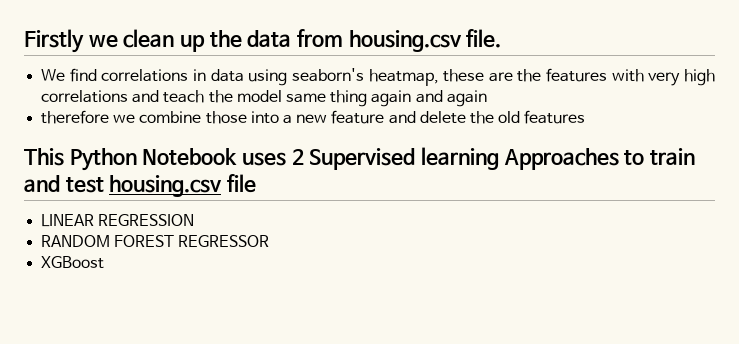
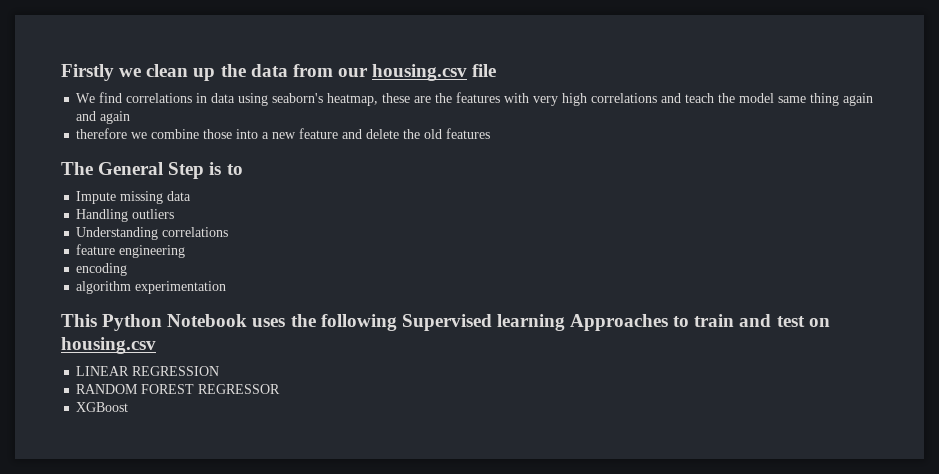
[348,29,502,52] housing.csv file. -> [337,64,497,81] our housing.csv file
(586, 117) none -> [61,162,243,179] [76,191,192,204] [76,209,175,222] [76,227,229,240] [76,244,186,258] [76,263,128,276] [76,281,227,294] // The General Step is to // Impute missing data // Handling outliers // Understanding correlations // feature engineering // encoding // algorithm experimentation
[291,149,304,165] 2 -> [290,314,397,331] the following
[109,174,256,197] housing.csv file -> [808,318,830,327] [61,337,156,354] on housing.csv

